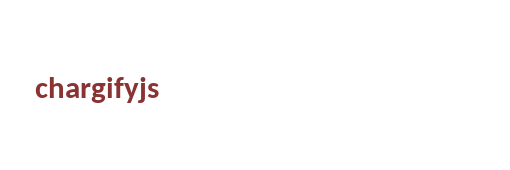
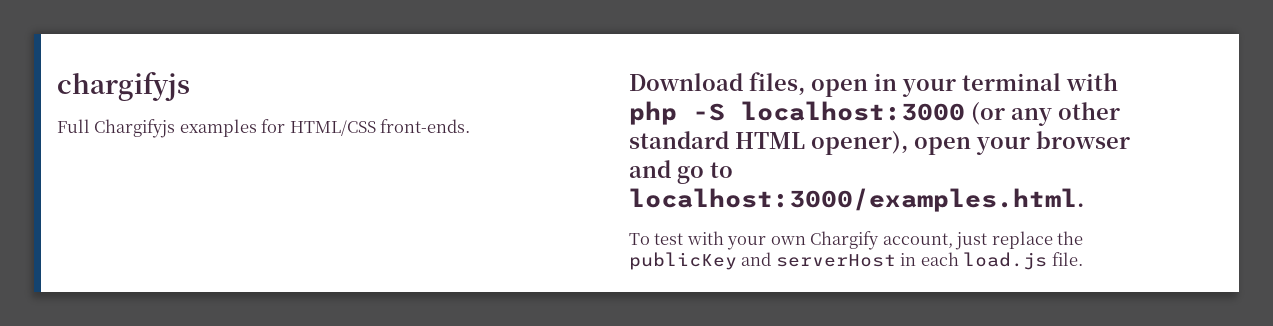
(159, 90) none -> [57,119,471,138] [629,72,1118,97] [629,101,1120,126] [629,131,1130,155] [629,160,733,184] [629,188,1084,212] [629,231,1084,250] [629,252,1083,270] // Full Chargifyjs examples for HTML/CSS front-ends. // Download files, open in your terminal with php -S localhost:3000 (or any other standard HTML opener), open your browser and go to localhost:3000/examples.html. // To test with your own Chargify account, just replace the publicKey and serverHost in each load.js file.

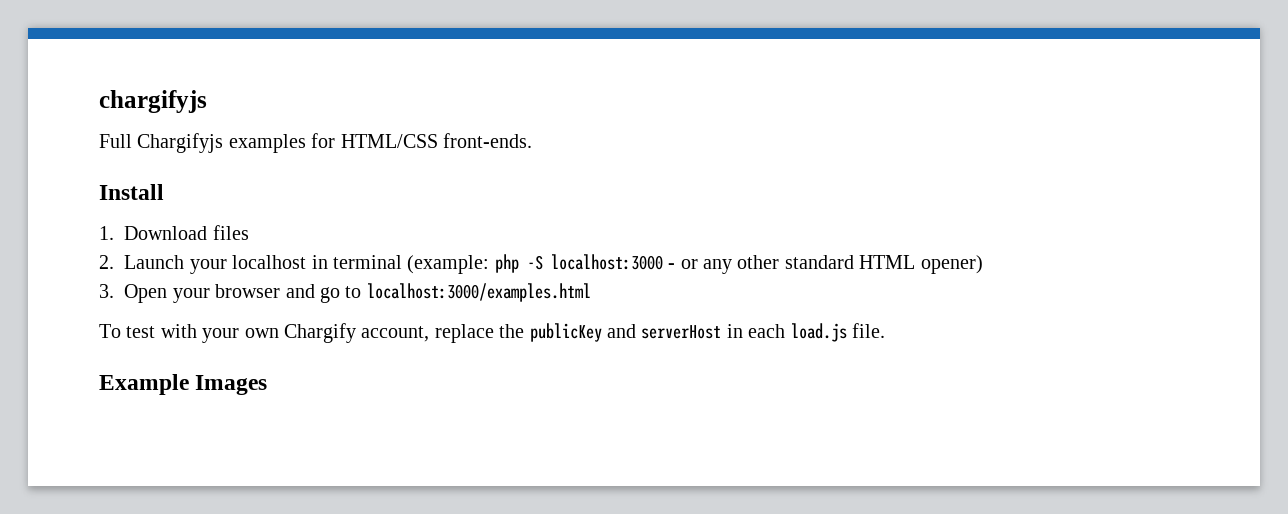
[629,72,1118,97] Download files, open in your terminal with -> [99,184,164,200] [99,225,249,240] [99,255,490,274] Install // 1. Download files // 2. Launch your localhost in terminal (example:
[971,102,1005,125] (or -> [668,259,698,269] - or
[811,131,971,155] opener), open -> [920,255,983,274] [99,284,168,303] opener) // 3. Open
[629,188,1084,212] localhost:3000/examples.html. -> [366,283,591,302] localhost:3000/examples.html
[955,232,988,250] just -> (430, 334) none
(1083, 259) none -> [99,374,268,395] // Example Images

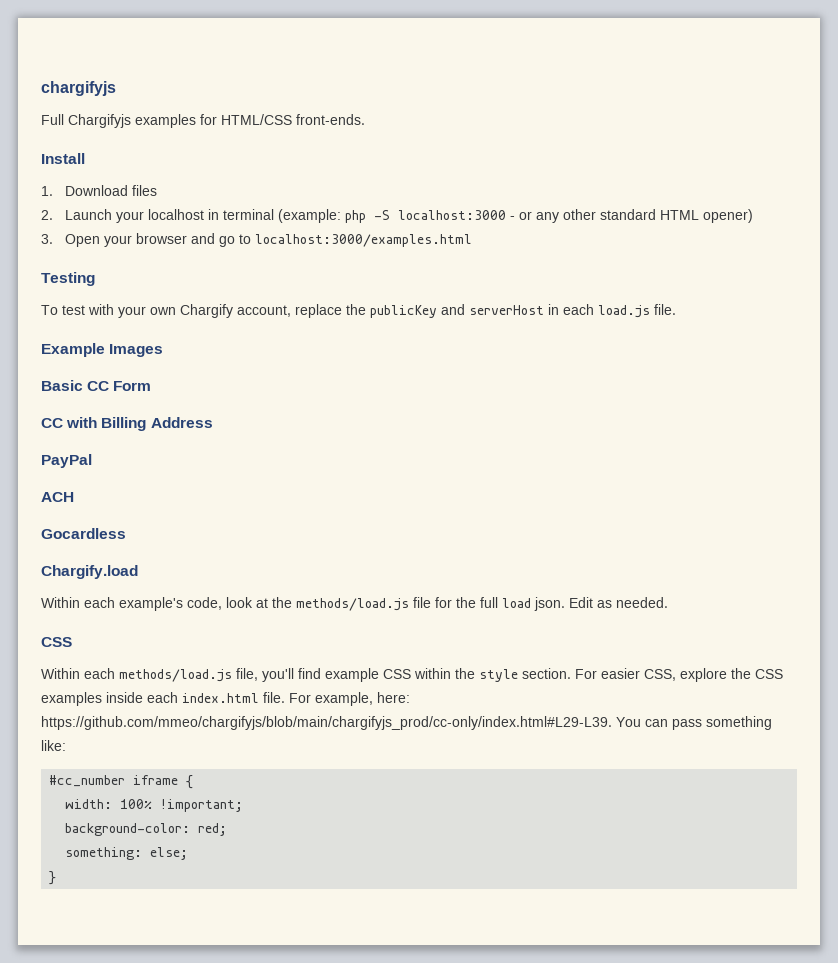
(591, 292) none -> [41,272,95,286] // Testing
(268, 385) none -> [41,380,152,391] [41,417,213,431] [41,454,92,468] [41,492,74,502] [41,528,126,539] [41,565,138,579] [41,597,668,611] [41,637,72,647] [41,668,783,682] [41,692,410,706] [41,716,772,730] [41,740,66,751] [49,775,194,789] [65,799,244,812] [65,823,228,836] [65,847,189,860] [49,871,57,885] // Basic CC Form // CC with Billing Address // PayPal // ACH // Gocardless // Chargify.load // Within each example's code, look at the methods/load.js file for the full load json. Edit as needed. // CSS // Within each methods/load.js file, you'll find example CSS within the style section. For easier CSS, explore the CSS examples inside each index.html file. For example, here: https://github.com/mmeo/chargifyjs/blob/main/chargifyjs_prod/cc-only/index.html#L29-L39. You can pass something like: // #cc_number iframe { // width: 100% !important; // background-color: red; // something: else; // }

